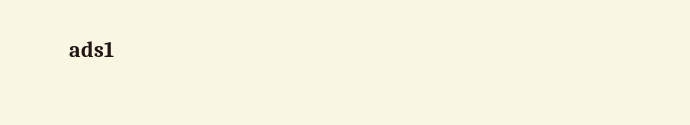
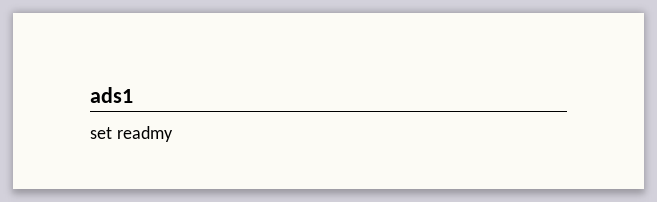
(114, 49) none -> [90,126,173,142] // set readmy

